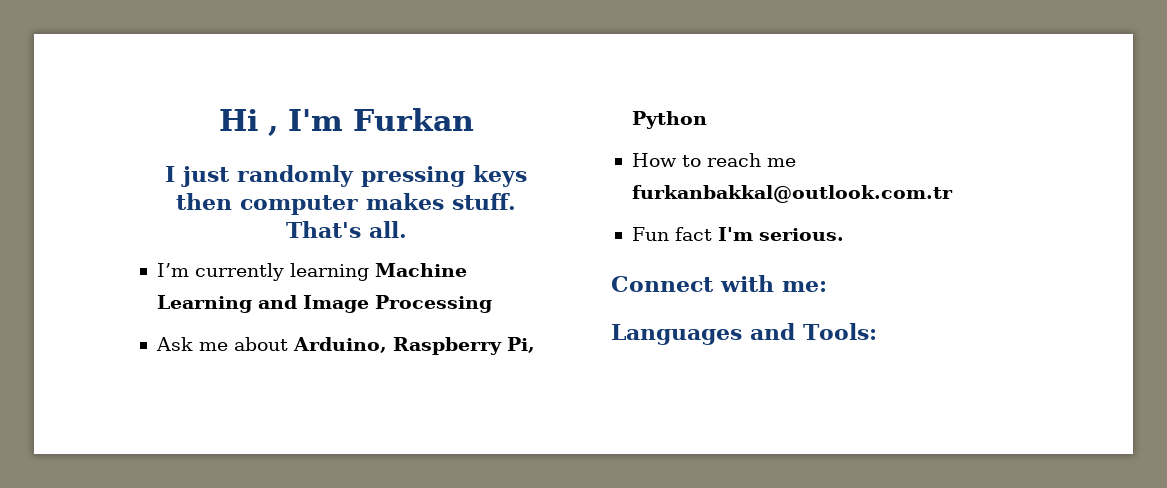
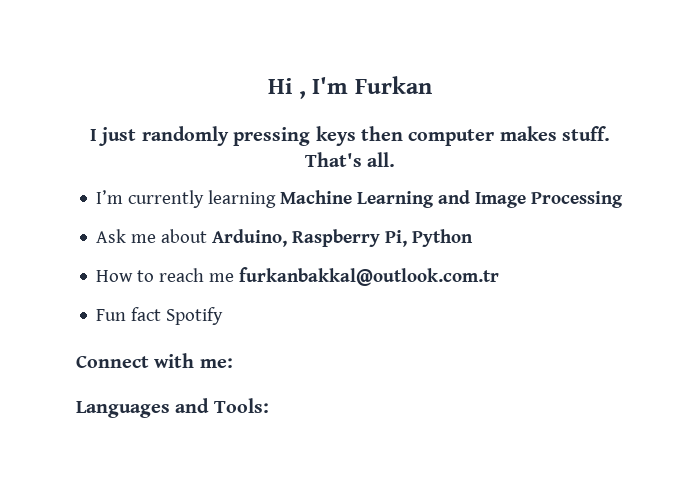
[717,227,844,241] I'm serious. -> [166,307,224,325] Spotify

